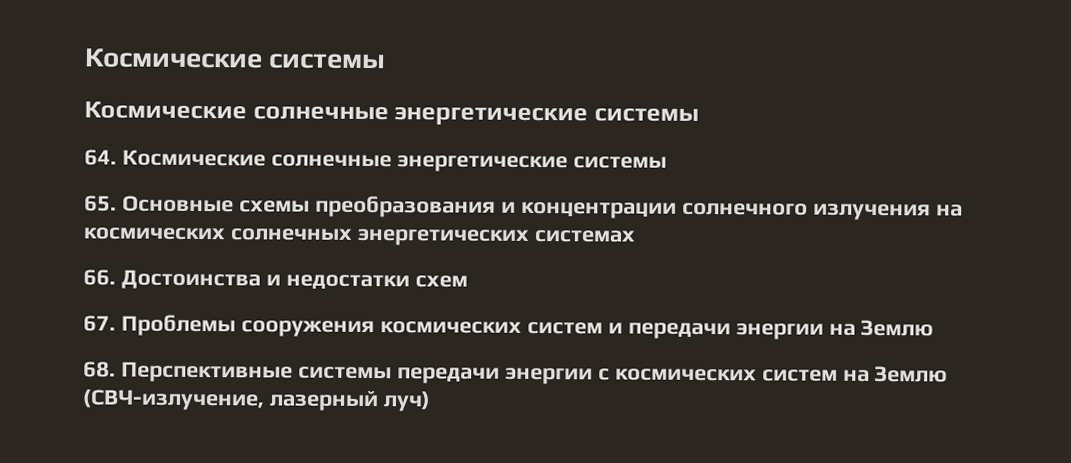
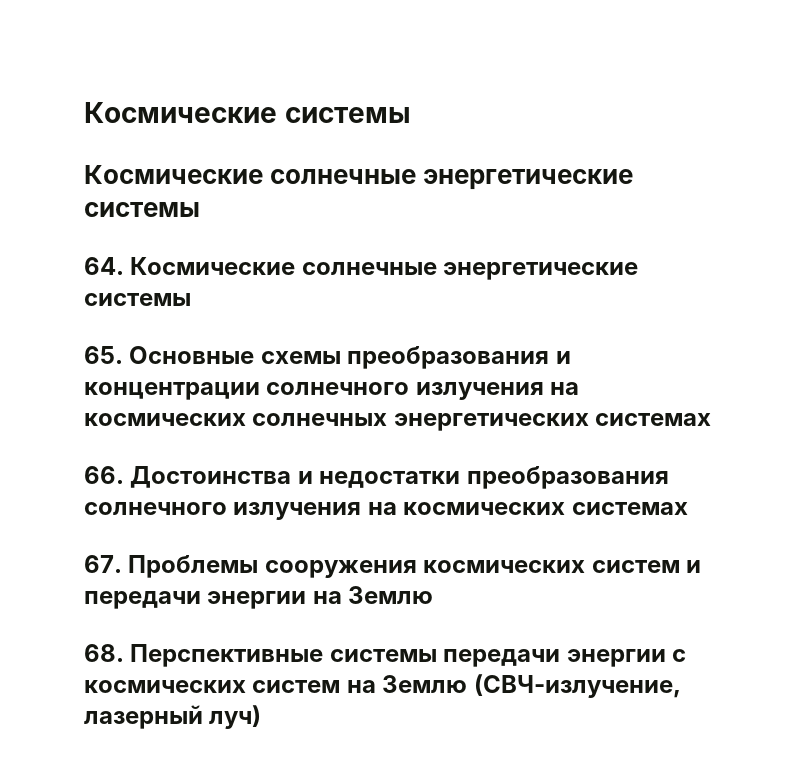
[414,275,468,288] схем -> [466,466,669,489] [84,502,688,520] преобразования солнечного излучения на космических системах

